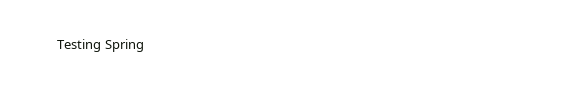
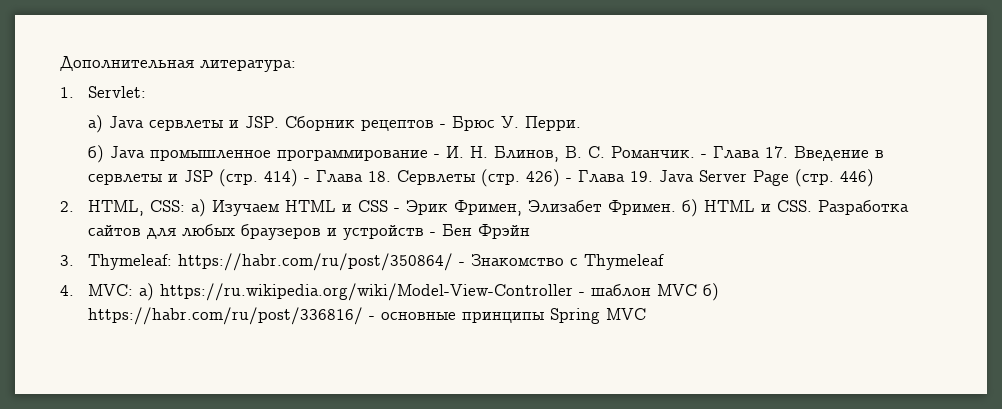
[57,39,144,52] Testing Spring -> [60,56,296,72] [60,86,147,98] [88,115,582,133] [88,145,885,163] [88,169,875,187] [60,199,910,217] [88,224,531,240] [60,253,665,271] [60,283,720,301] [88,307,647,325] Дополнительная литература: // 1. Servlet: // а) Java сервлеты и JSP. Сборник рецептов - Брюс У. Перри. // б) Java промышленное программирование - И. Н. Блинов, В. С. Романчик. - Глава 17. Введение в сервлеты и JSP (стр. 414) - Глава 18. Сервлеты (стр. 426) - Глава 19. Java Server Page (стр. 446) // 2. HTML, CSS: а) Изучаем HTML и CSS - Эрик Фримен, Элизабет Фримен. б) HTML и CSS. Разработка сайтов для любых браузеров и устройств - Бен Фрэйн // 3. Thymeleaf: https://habr.com/ru/post/350864/ - Знакомство с Thymeleaf // 4. MVC: а) https://ru.wikipedia.org/wiki/Model-View-Controller - шаблон MVC б) https://habr.com/ru/post/336816/ - основные принципы Spring MVC

